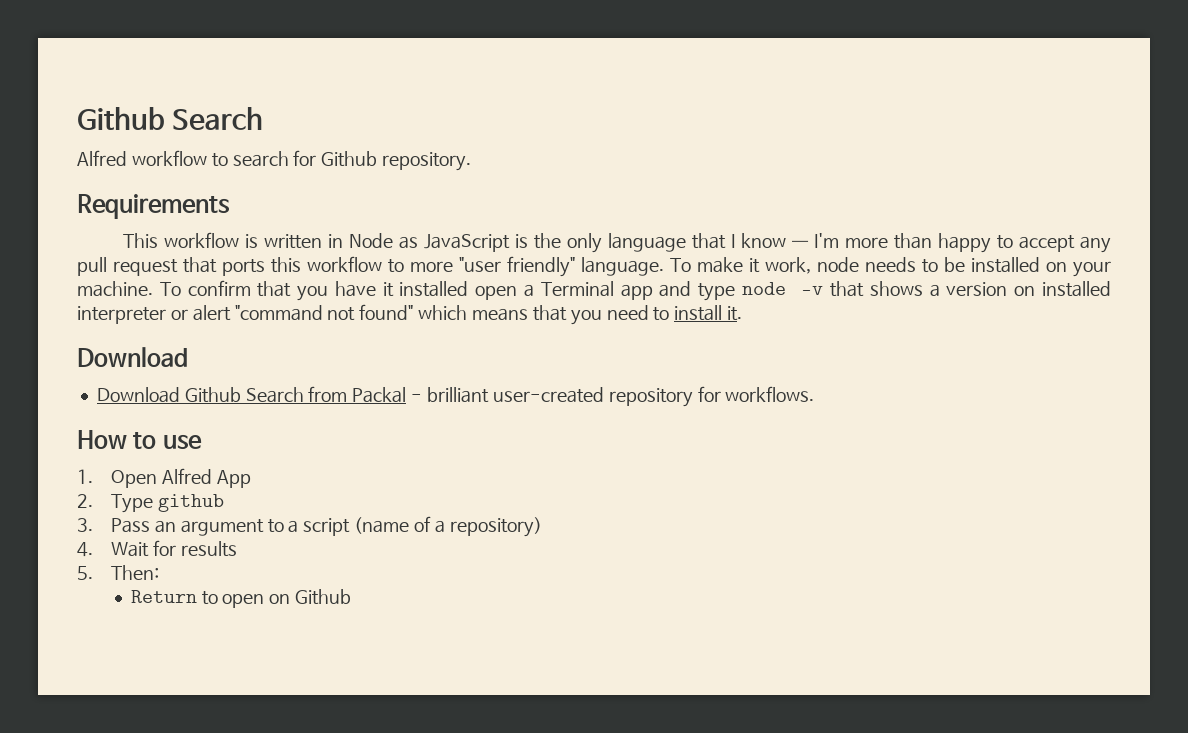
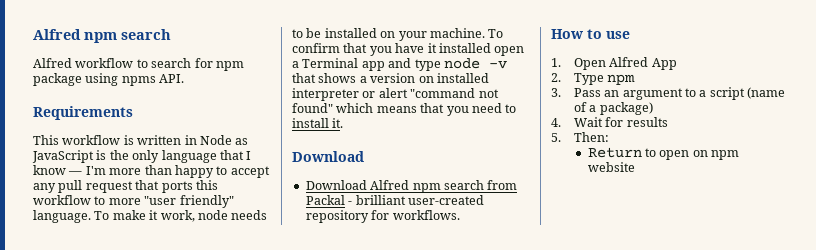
[77,107,263,130] Github Search -> [33,29,171,43] Alfred npm search
[321,151,472,171] Github repository. -> [215,61,244,71] [33,73,185,86] npm package using npms API.
[184,387,304,403] Github Search -> [370,180,484,193] Alfred npm search
[157,494,224,512] github -> [607,74,636,85] npm
[449,517,542,537] repository) -> [599,102,653,115] package)
[295,589,352,605] Github -> [711,150,740,160] [587,162,635,172] npm website

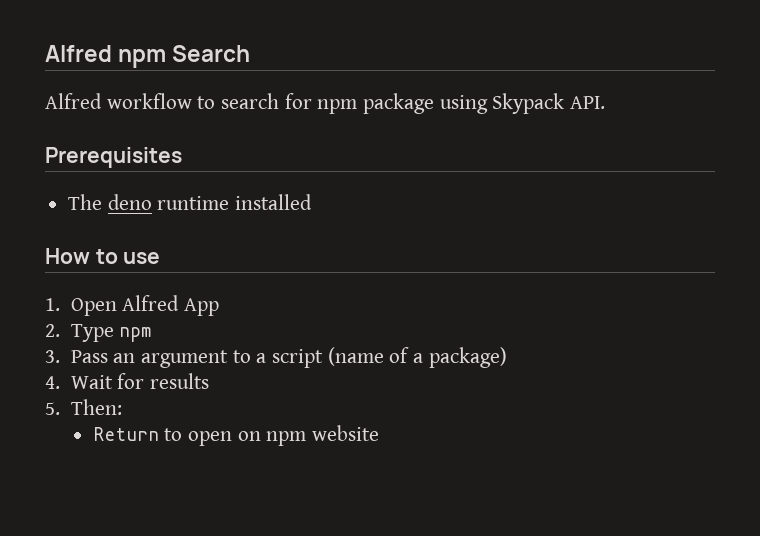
[33,29,171,43] Alfred npm search -> [45,45,251,68] Alfred npm Search
[121,76,156,86] npms -> [492,93,565,114] Skypack
[33,106,133,120] [33,135,249,145] [32,150,252,163] [33,165,270,178] [33,180,218,193] [33,195,234,208] [33,210,268,223] [292,28,504,41] [292,43,525,56] [292,58,507,71] [292,73,489,83] [292,88,499,101] [292,103,517,116] [292,118,344,128] [292,151,364,162] [305,180,518,193] [305,195,484,205] [305,210,460,223] Requirements // This workflow is written in Node as JavaScript is the only language that I know — I'm more than happy to accept any pull request that ports this workflow to more "user friendly" language. To make it work, node needs to be installed on your machine. To confirm that you have it installed open a Terminal app and type node -v that shows a version on installed interpreter or alert "command not found" which means that you need to install it. // Download // Download Alfred npm search from Packal - brilliant user-created repository for workflows. -> [45,147,182,168] [68,194,313,210] Prerequisites // The deno runtime installed

